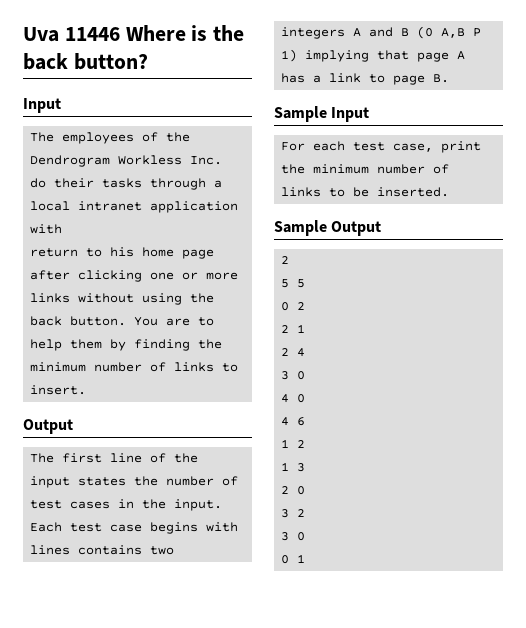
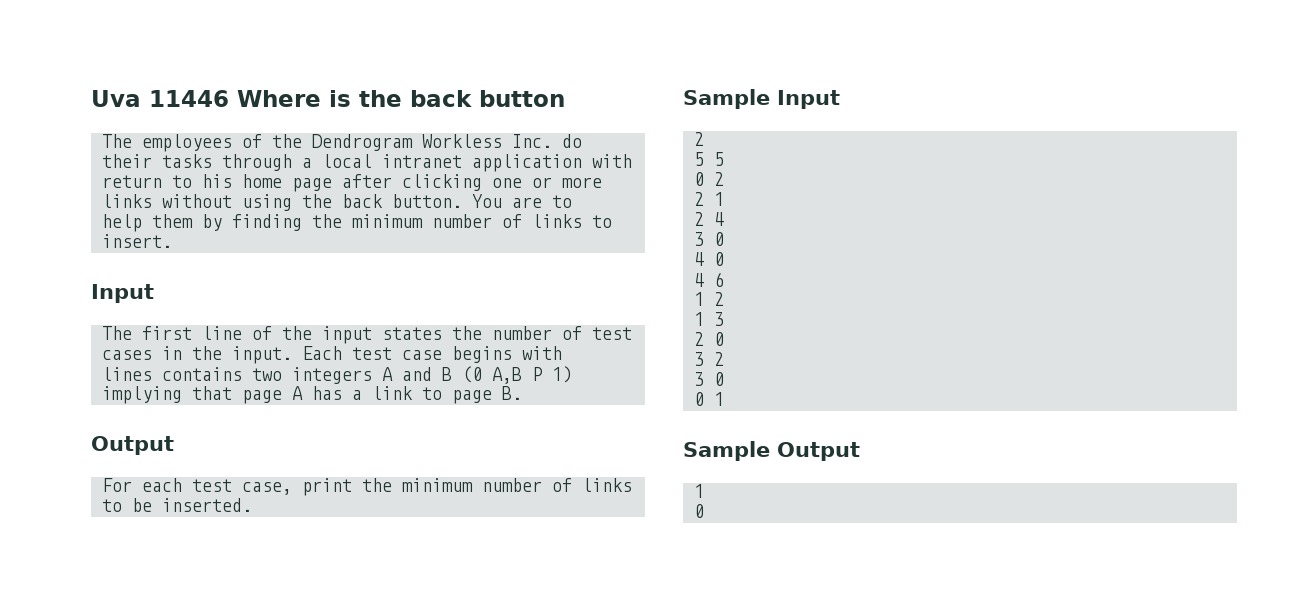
[73,53,148,70] [23,98,61,113] button? // Input -> [479,90,565,107] button
[23,419,73,434] Output -> [91,284,154,303] Input
[274,106,370,122] Sample Input -> [91,436,174,455] Output
[331,221,382,236] Output -> [777,90,840,109] Input
(306, 558) none -> [683,441,860,461] [694,484,705,498] [694,504,705,518] // Sample Output // 1 // 0

